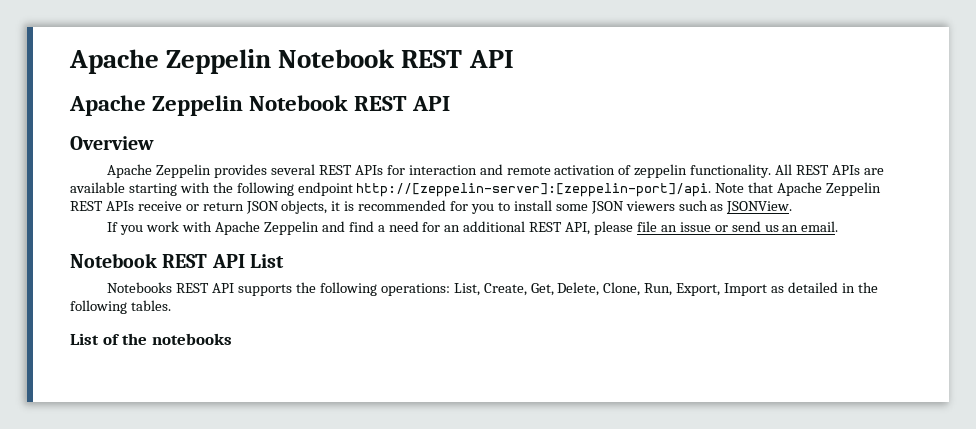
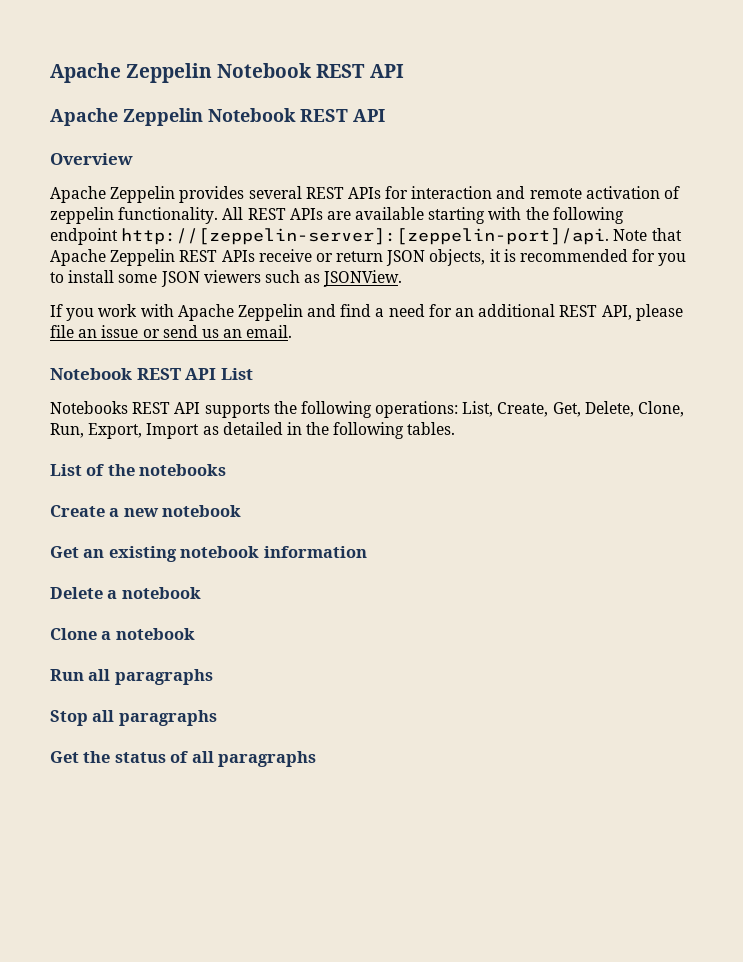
(232, 339) none -> [50,505,242,517] [50,546,367,562] [50,587,201,599] [50,628,195,640] [50,669,213,685] [50,710,217,726] [50,751,317,767] // Create a new notebook // Get an existing notebook information // Delete a notebook // Clone a notebook // Run all paragraphs // Stop all paragraphs // Get the status of all paragraphs

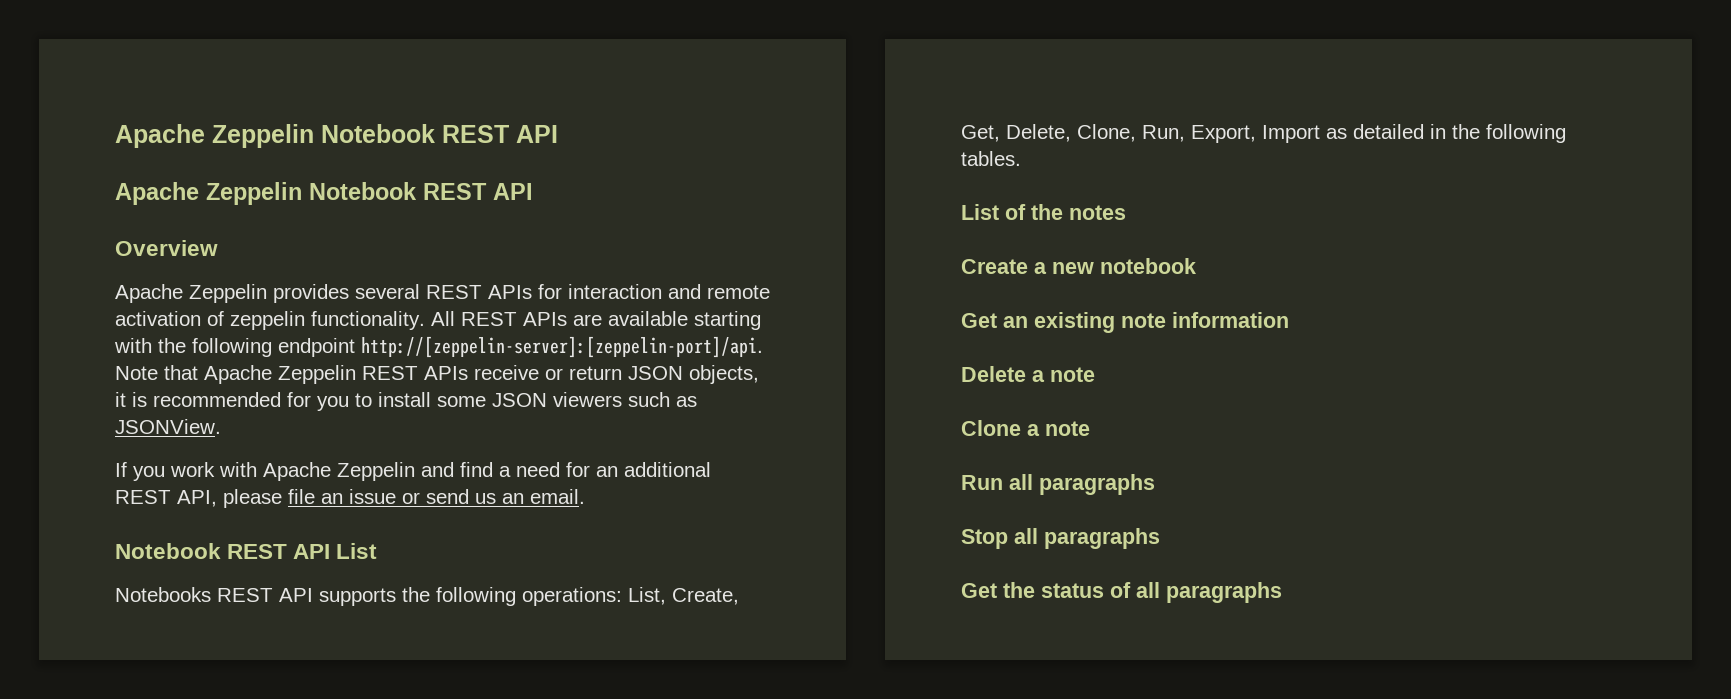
[139,464,227,476] notebooks -> [1069,205,1126,220] notes
[180,546,260,558] notebook -> [1121,313,1166,328] note
[121,587,201,599] notebook -> [1050,367,1095,382] note
[115,628,195,640] notebook -> [1045,421,1090,436] note

